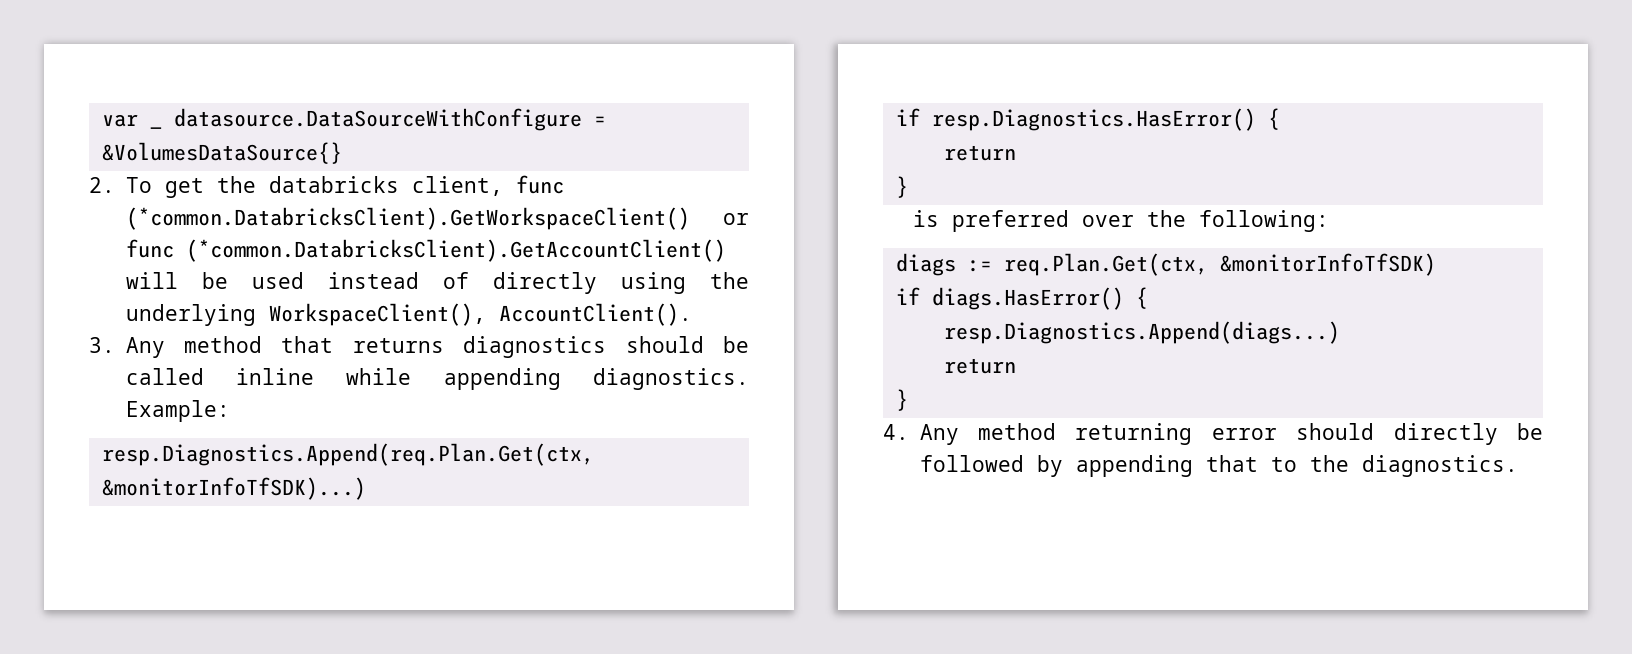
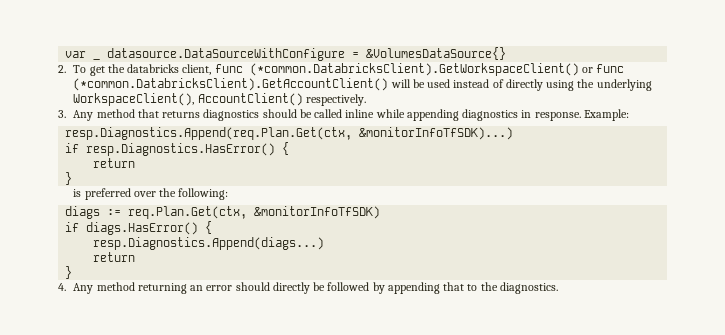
[498,303,692,326] AccountClient(). -> [197,93,366,106] AccountClient() respectively.
[593,368,749,390] diagnostics. -> [462,109,581,121] diagnostics in response.
(1193, 434) none -> [190,285,204,291] an

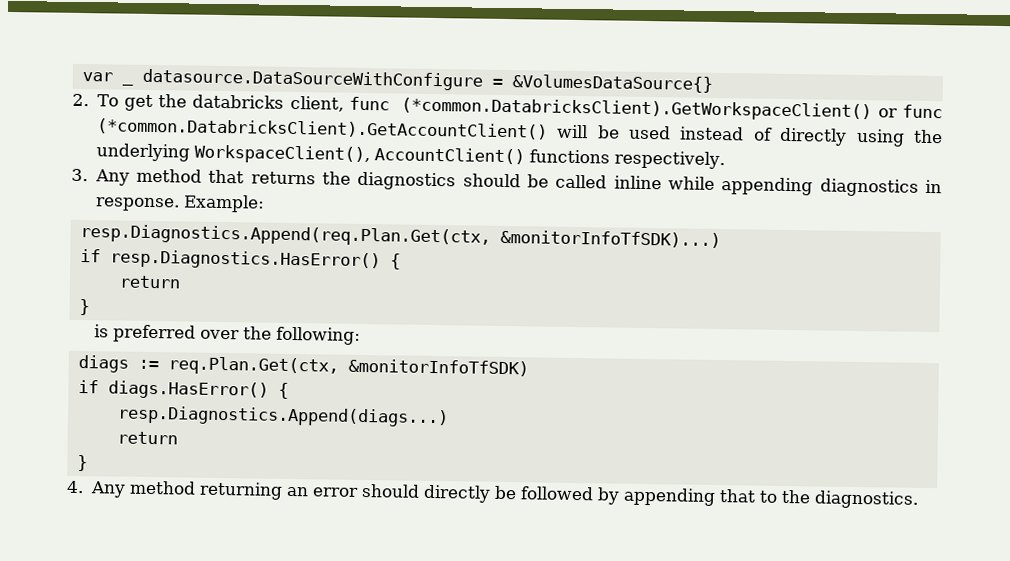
(303, 99) none -> [528,149,610,164] functions
(201, 114) none -> [322,171,352,185] the

